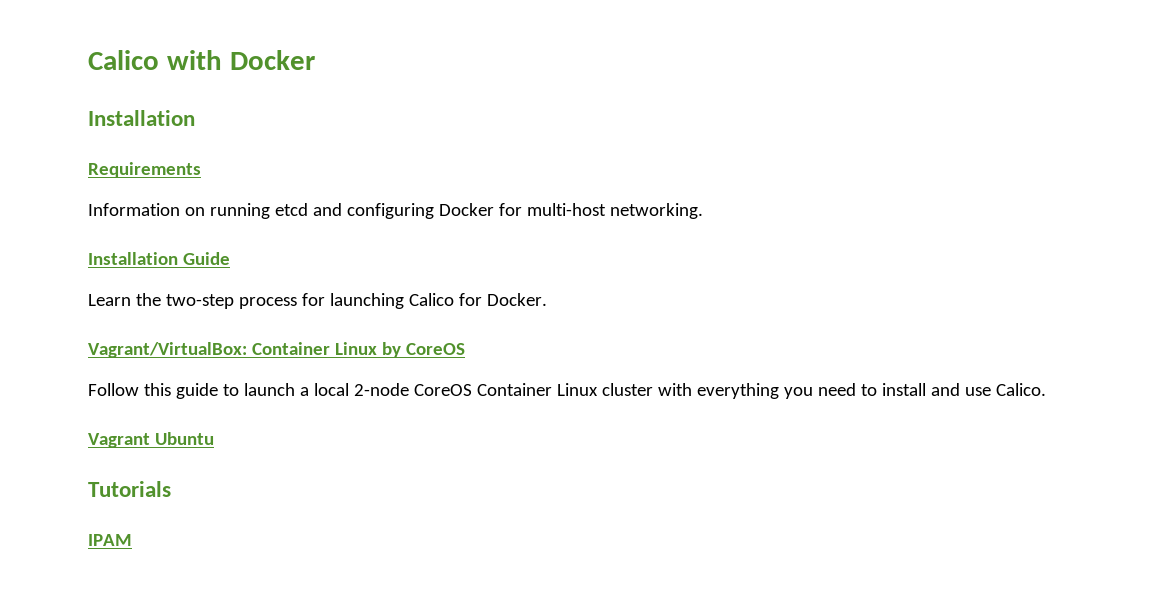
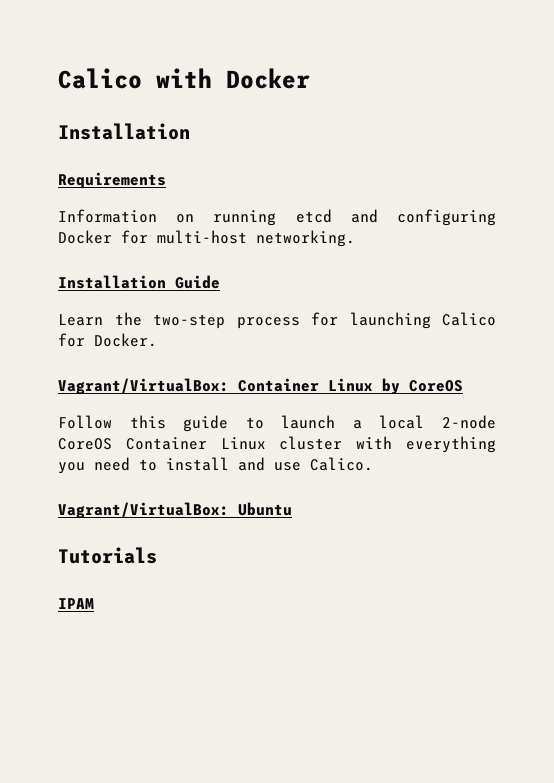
[88,433,150,448] Vagrant -> [58,502,229,519] Vagrant/VirtualBox:

